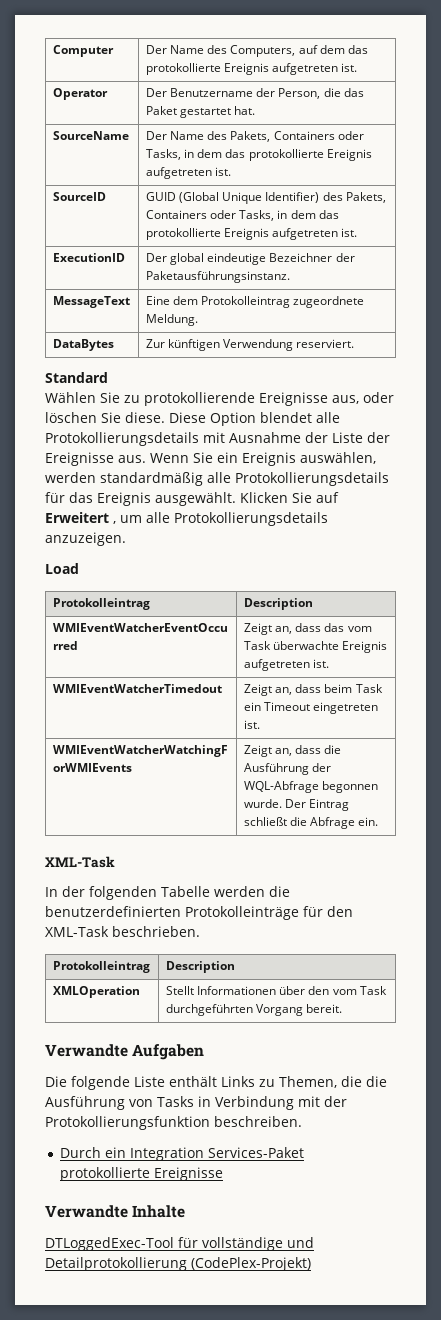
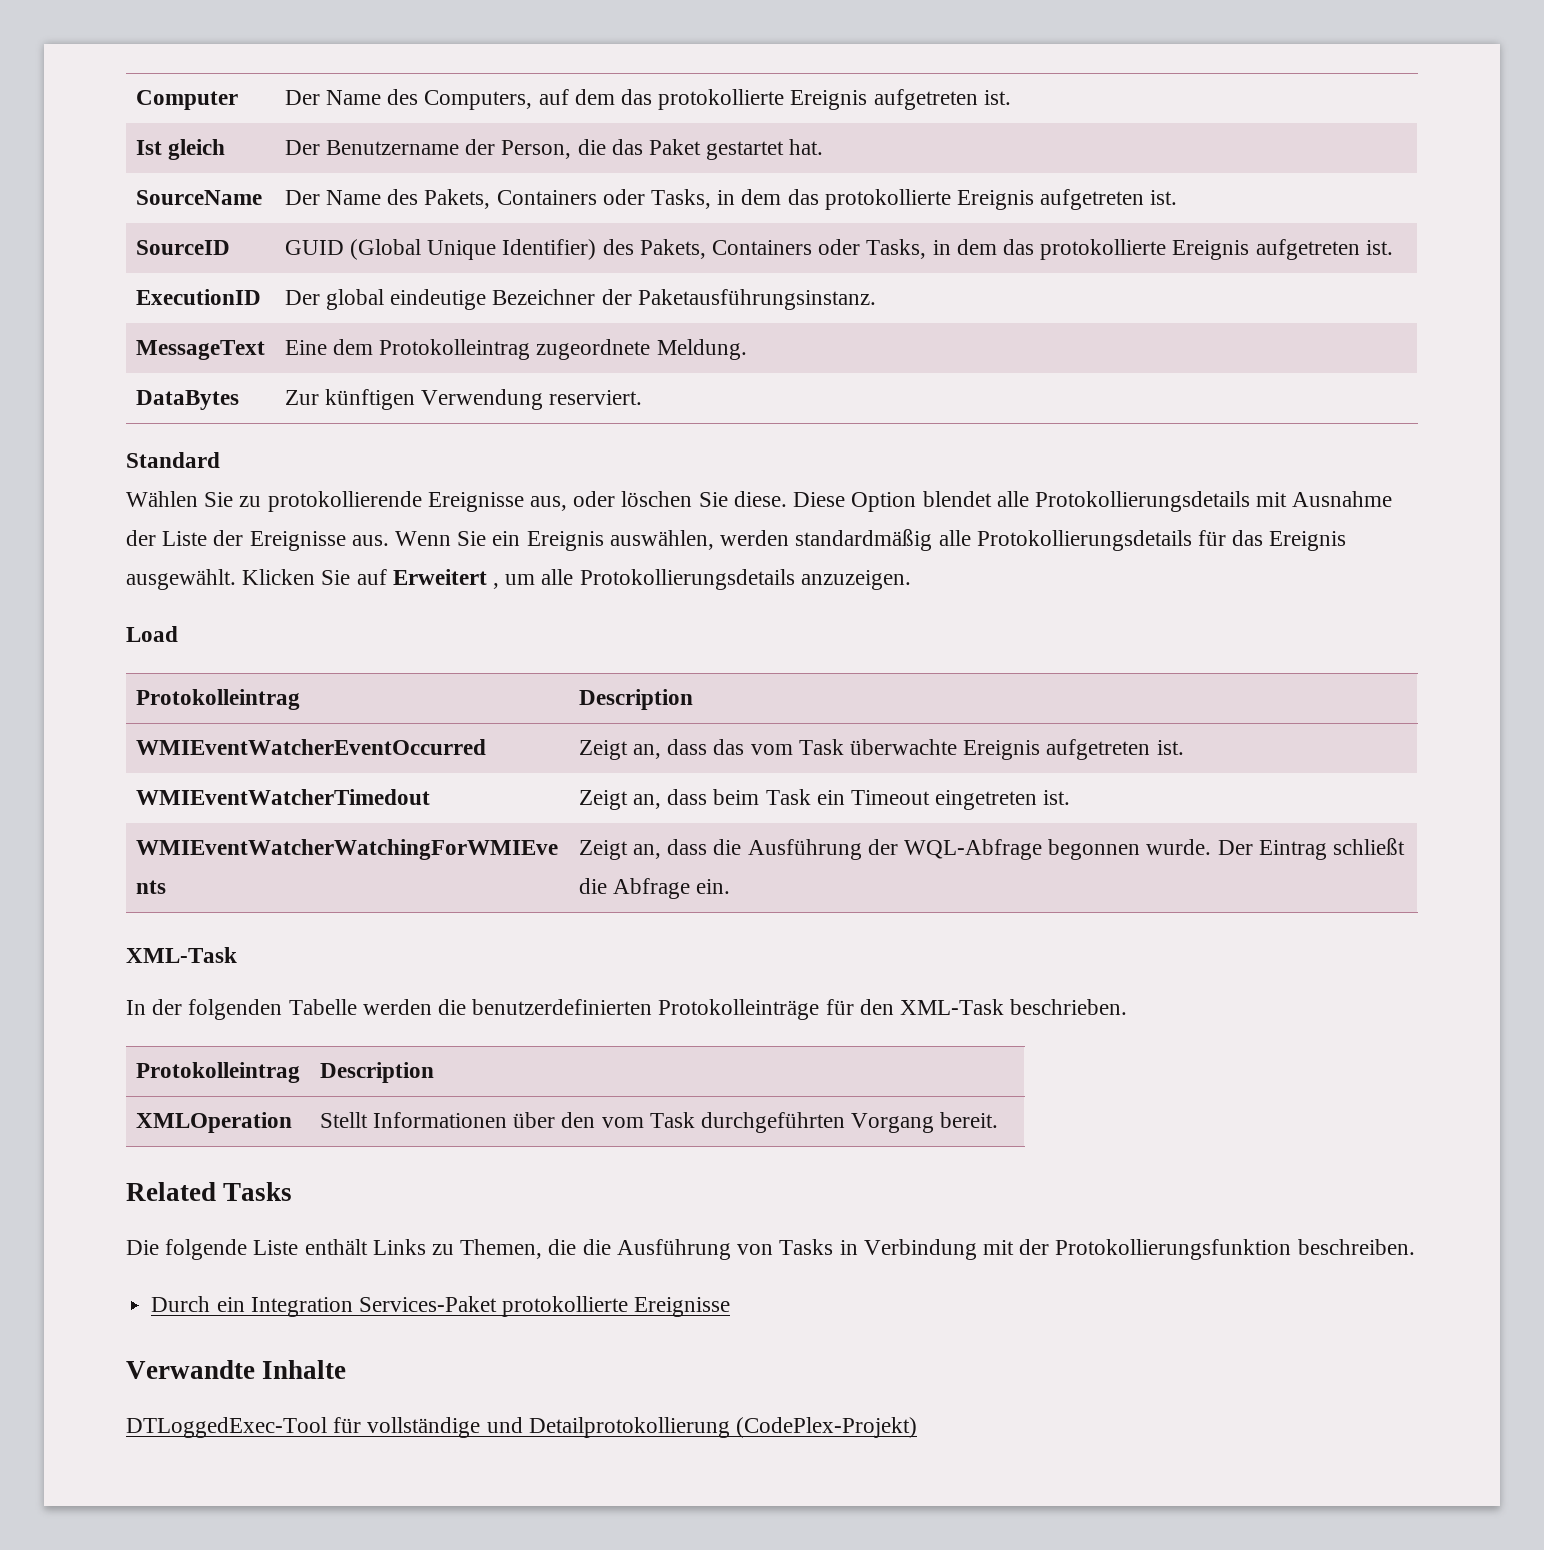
[52,88,108,100] Operator -> [135,139,225,160] Ist gleich
[45,1044,205,1060] Verwandte Aufgaben -> [126,1182,293,1201] Related Tasks

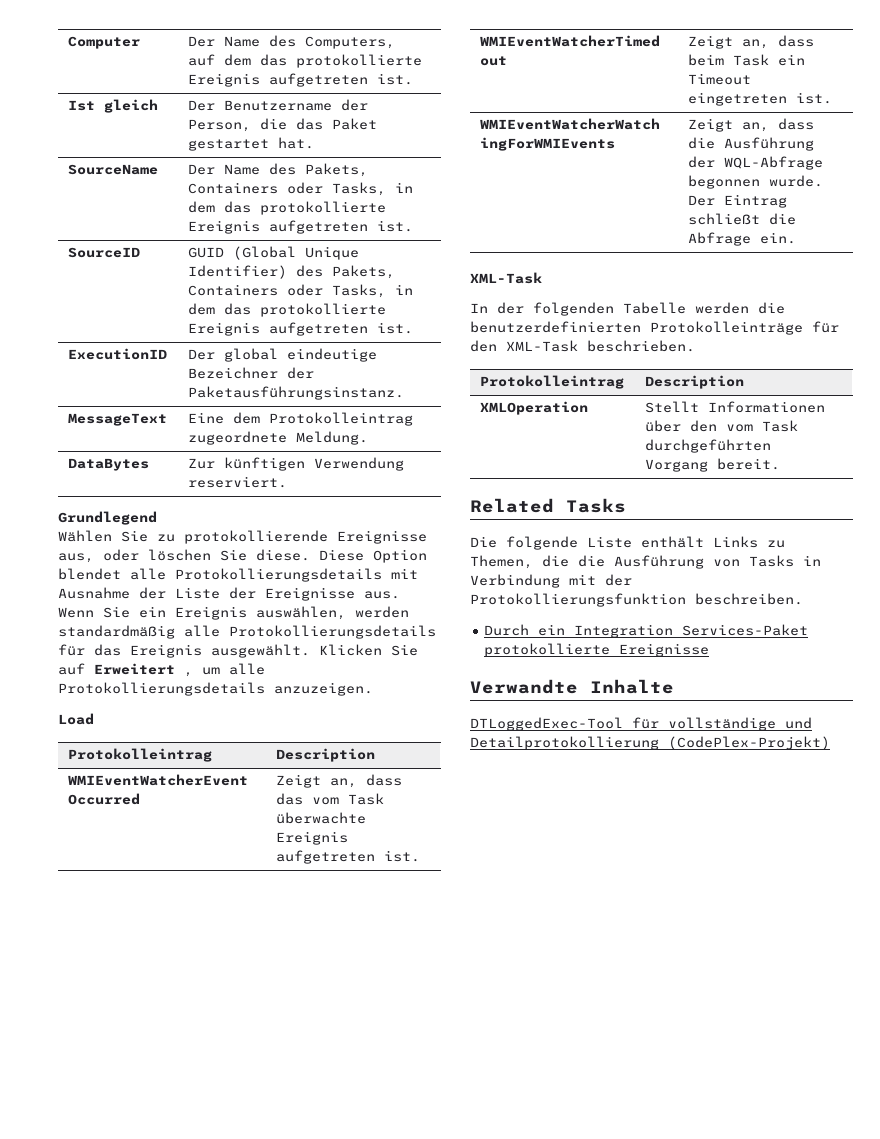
[126,452,220,468] Standard -> [58,511,157,525] Grundlegend

